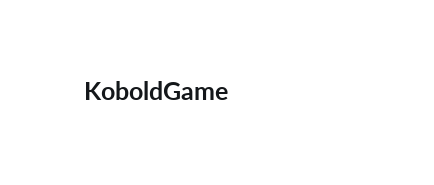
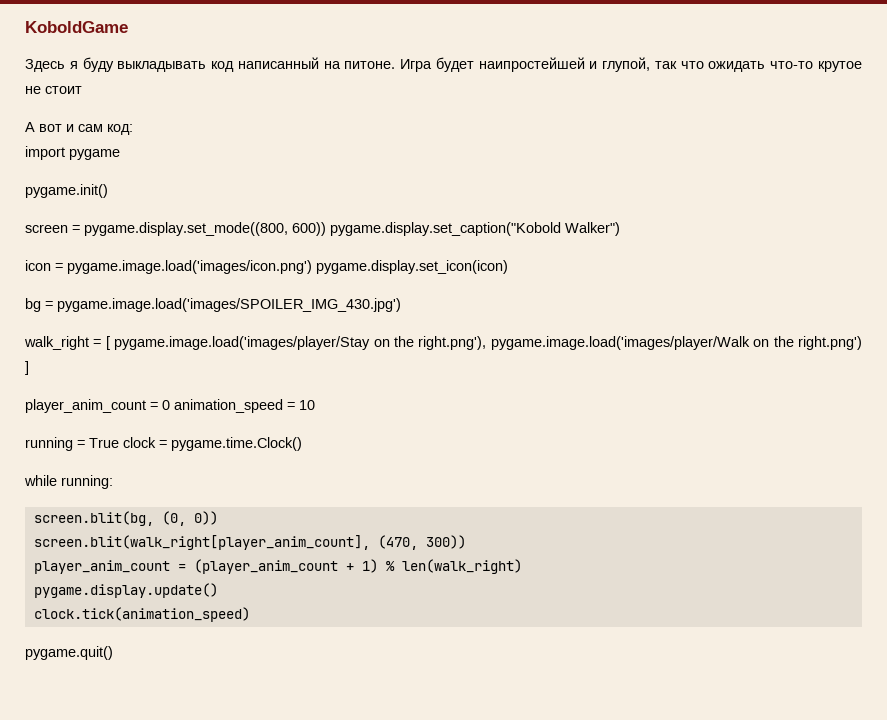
(228, 90) none -> [25,57,862,72] [25,86,82,94] [25,122,133,135] [25,146,120,160] [25,184,108,198] [25,222,620,236] [25,260,508,274] [25,298,401,312] [24,336,862,350] [25,361,29,375] [25,399,315,413] [25,437,302,451] [24,475,113,489] [33,511,218,526] [33,535,466,550] [33,559,522,574] [33,583,218,598] [33,607,250,622] [25,646,113,660] // Здесь я буду выкладывать код написанный на питоне. Игра будет наипростейшей и глупой, так что ожидать что-то крутое не стоит // А вот и сам код: // import pygame // pygame.init() // screen = pygame.display.set_mode((800, 600)) pygame.display.set_caption("Kobold Walker") // icon = pygame.image.load('images/icon.png') pygame.display.set_icon(icon) // bg = pygame.image.load('images/SPOILER_IMG_430.jpg') // walk_right = [ pygame.image.load('images/player/Stay on the right.png'), pygame.image.load('images/player/Walk on the right.png') ] // player_anim_count = 0 animation_speed = 10 // running = True clock = pygame.time.Clock() // while running: // screen.blit(bg, (0, 0)) // screen.blit(walk_right[player_anim_count], (470, 300)) // player_anim_count = (player_anim_count + 1) % len(walk_right) // pygame.display.update() // clock.tick(animation_speed) // pygame.quit()

